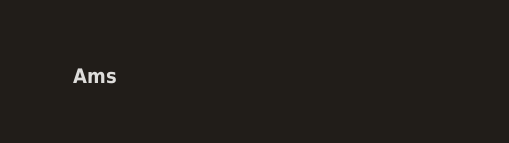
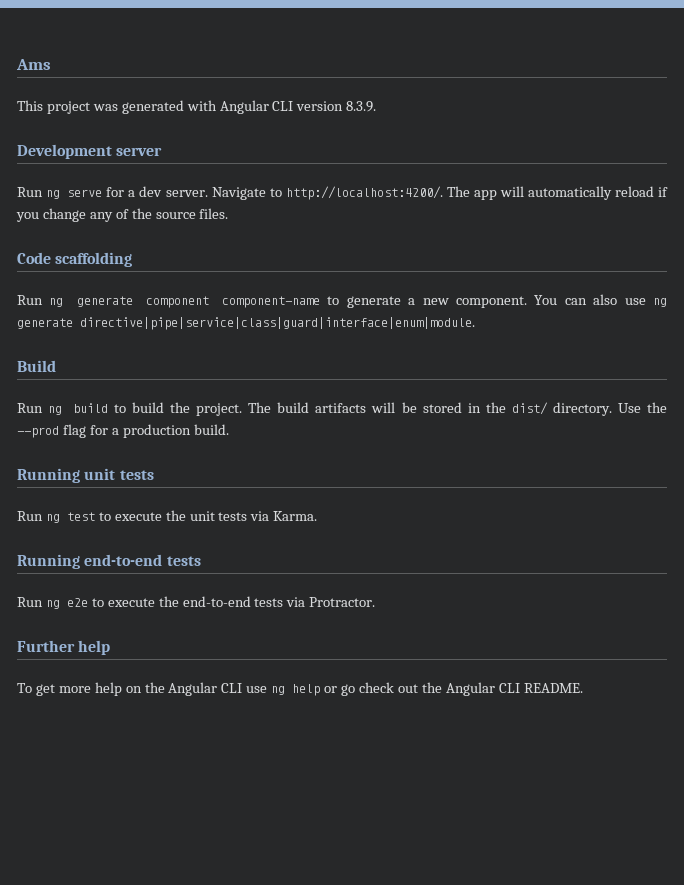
(117, 76) none -> [17,100,377,114] [17,144,163,159] [17,186,668,200] [16,208,229,222] [17,252,133,267] [17,294,667,308] [17,317,475,330] [17,360,56,372] [17,402,667,416] [17,424,229,438] [17,468,154,483] [17,510,318,523] [17,554,201,569] [17,596,376,609] [17,640,111,655] [17,682,583,696] // This project was generated with Angular CLI version 8.3.9. // Development server // Run ng serve for a dev server. Navigate to http://localhost:4200/. The app will automatically reload if you change any of the source files. // Code scaffolding // Run ng generate component component-name to generate a new component. You can also use ng generate directive|pipe|service|class|guard|interface|enum|module. // Build // Run ng build to build the project. The build artifacts will be stored in the dist/ directory. Use the --prod flag for a production build. // Running unit tests // Run ng test to execute the unit tests via Karma. // Running end-to-end tests // Run ng e2e to execute the end-to-end tests via Protractor. // Further help // To get more help on the Angular CLI use ng help or go check out the Angular CLI README.

